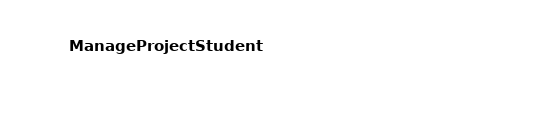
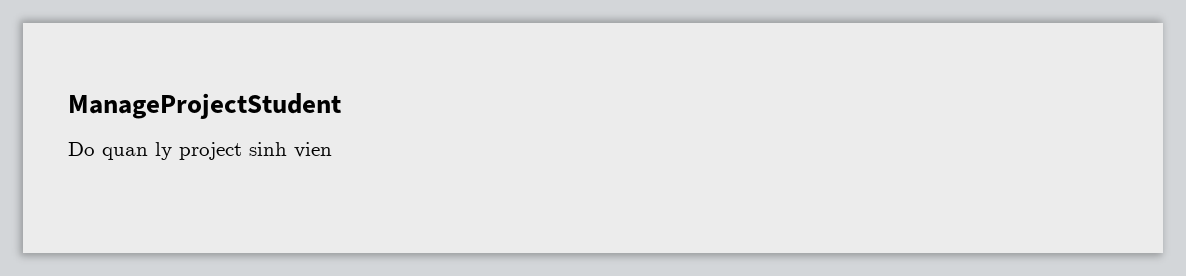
(263, 47) none -> [68,142,332,160] // Do quan ly project sinh vien

